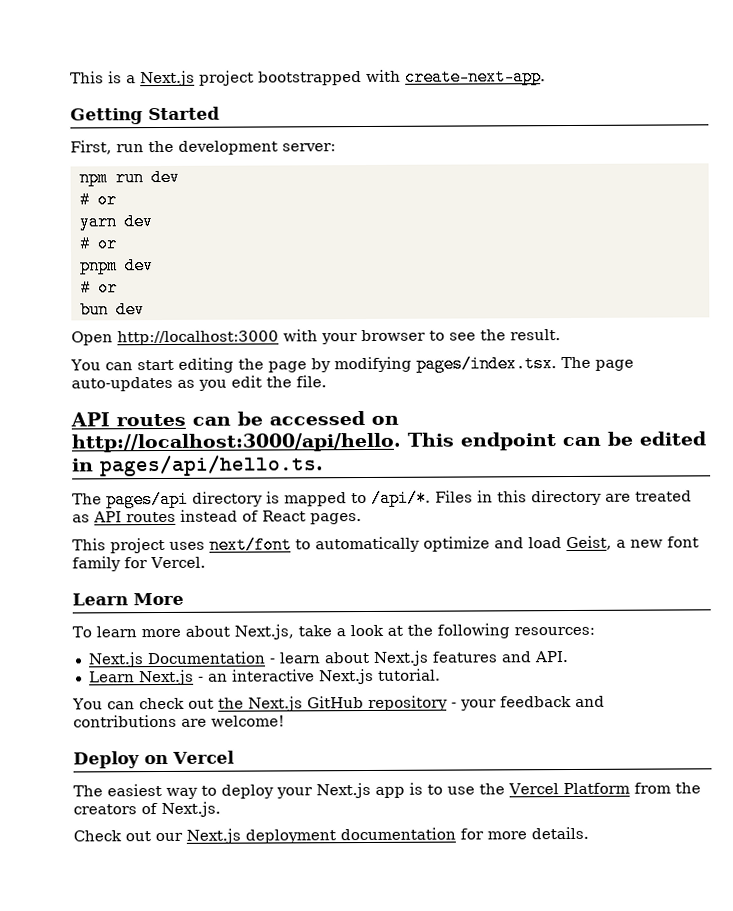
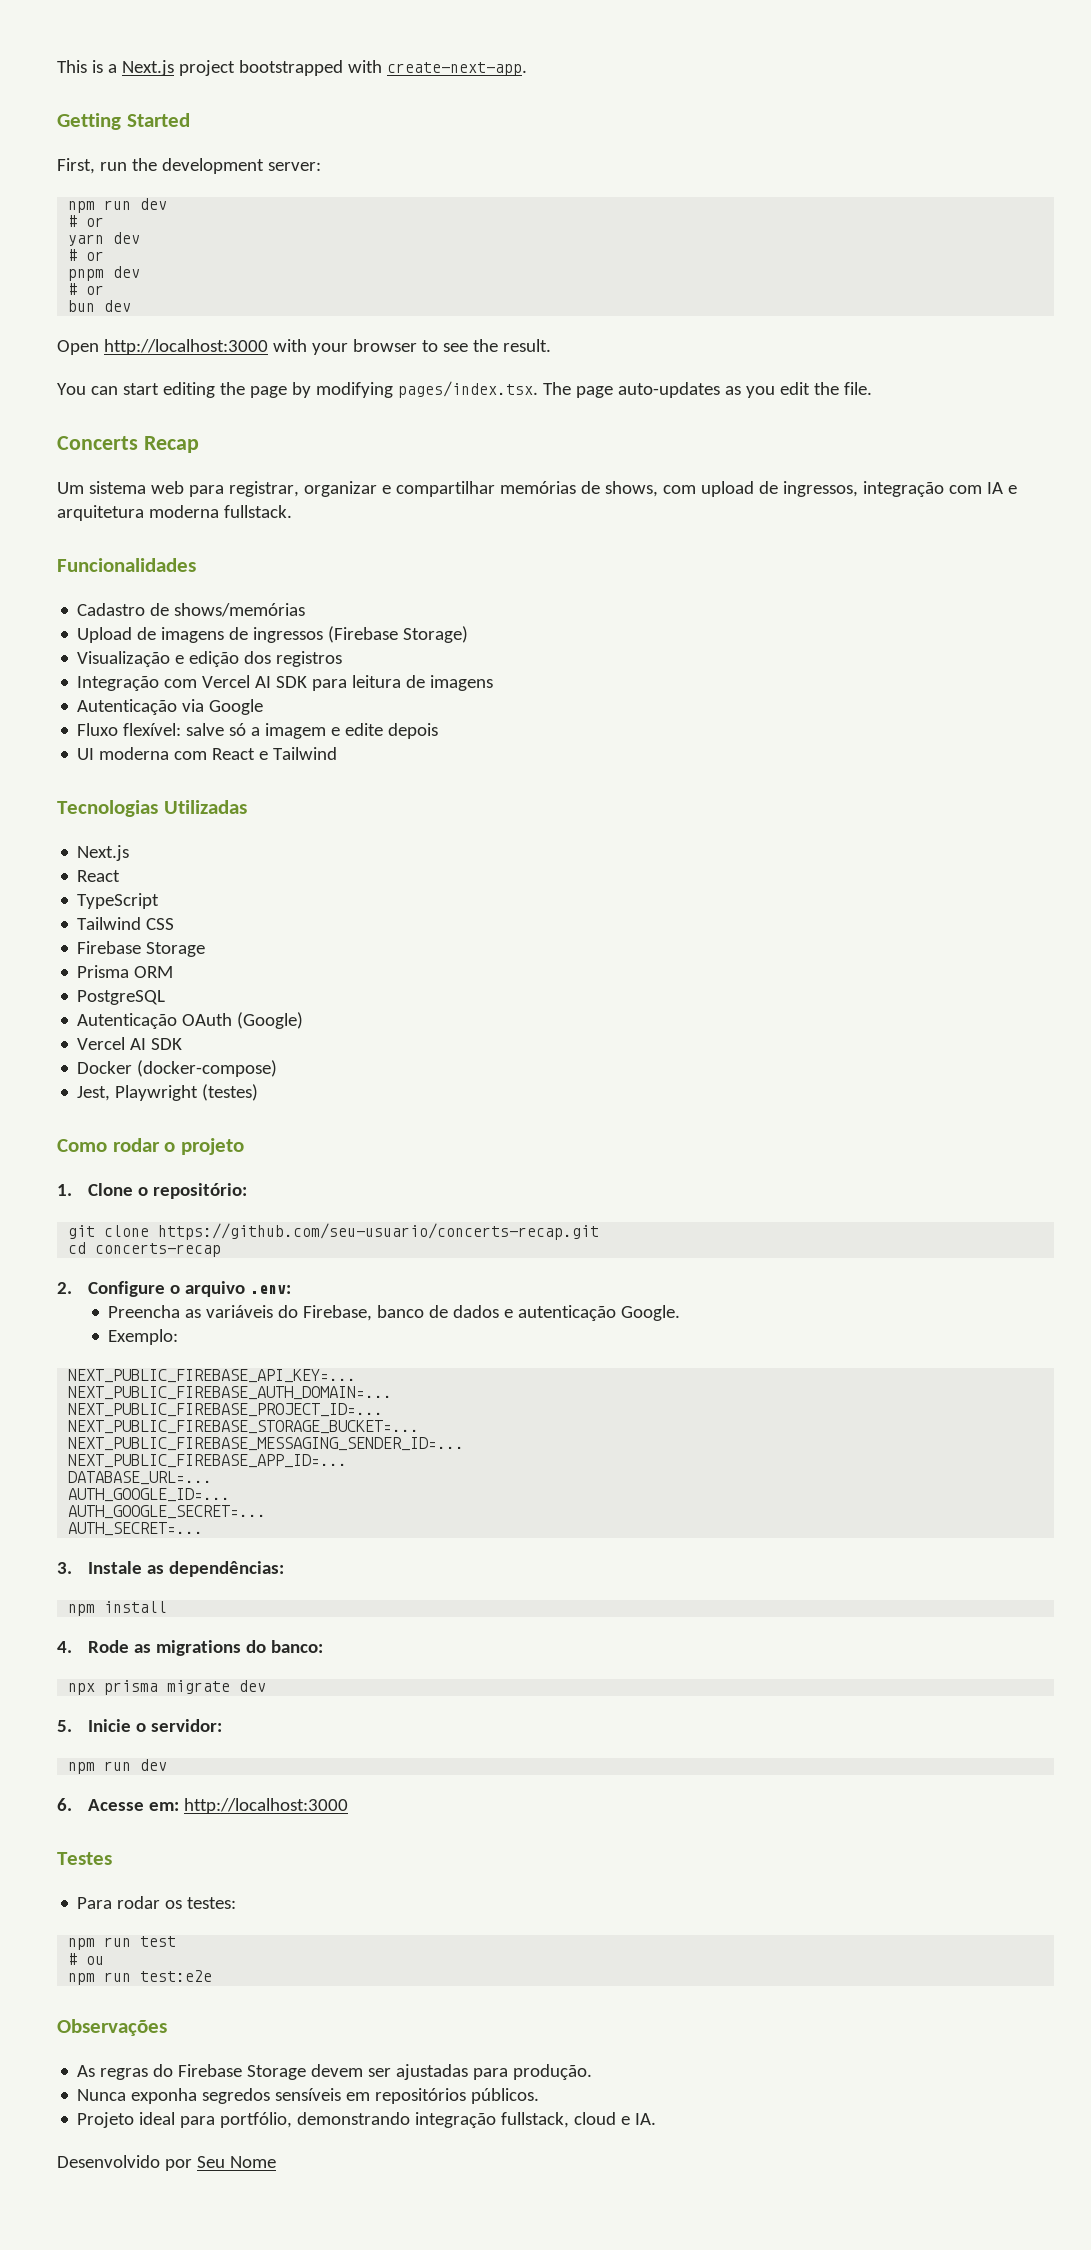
[70,411,399,427] [71,431,706,453] [72,454,324,477] [72,489,692,509] [72,509,362,525] [72,535,699,554] [72,556,206,572] [72,592,184,606] [72,623,595,640] [87,650,569,668] [88,668,441,686] [72,695,605,712] [73,714,285,728] [73,750,235,769] [73,782,701,799] [73,801,221,818] [73,826,589,844] API routes can be accessed on http://localhost:3000/api/hello. This endpoint can be edited in pages/api/hello.ts. // The pages/api directory is mapped to /api/*. Files in this directory are treated as API routes instead of React pages. // This project uses next/font to automatically optimize and load Geist, a new font family for Vercel. // Learn More // To learn more about Next.js, take a look at the following resources: // Next.js Documentation - learn about Next.js features and API. // Learn Next.js - an interactive Next.js tutorial. // You can check out the Next.js GitHub repository - your feedback and contributions are welcome! // Deploy on Vercel // The easiest way to deploy your Next.js app is to use the Vercel Platform from the creators of Next.js. // Check out our Next.js deployment documentation for more details. -> [57,436,199,453] [57,481,1017,497] [57,505,292,521] [57,558,196,572] [77,603,306,617] [77,626,469,643] [77,651,343,667] [77,675,494,691] [77,699,264,715] [77,723,439,739] [77,747,338,760] [57,800,247,817] [77,845,130,861] [77,870,121,882] [77,893,160,909] [77,917,175,930] [77,941,206,957] [77,965,174,978] [77,990,166,1005] [77,1012,304,1029] [77,1037,183,1050] [77,1060,278,1077] [77,1084,259,1101] [57,1138,244,1155] [57,1183,248,1199] [68,1223,600,1240] [68,1242,222,1257] [57,1281,292,1297] [108,1305,681,1321] [108,1329,179,1345] [68,1369,357,1383] [68,1386,393,1400] [68,1403,384,1417] [68,1420,420,1434] [68,1437,465,1451] [68,1454,348,1468] [68,1471,213,1485] [68,1488,231,1502] [68,1505,267,1519] [68,1522,204,1536] [57,1561,285,1577] [68,1601,168,1616] [57,1640,324,1656] [68,1680,267,1695] [57,1719,223,1732] [68,1759,168,1774] [57,1798,349,1814] [57,1852,112,1865] [77,1896,237,1909] [68,1936,177,1950] [68,1953,105,1965] [68,1970,213,1985] [57,2019,167,2036] [77,2064,593,2080] [77,2088,540,2104] [77,2112,657,2128] [57,2155,276,2171] Concerts Recap // Um sistema web para registrar, organizar e compartilhar memórias de shows, com upload de ingressos, integração com IA e arquitetura moderna fullstack. // Funcionalidades // Cadastro de shows/memórias // Upload de imagens de ingressos (Firebase Storage) // Visualização e edição dos registros // Integração com Vercel AI SDK para leitura de imagens // Autenticação via Google // Fluxo flexível: salve só a imagem e edite depois // UI moderna com React e Tailwind // Tecnologias Utilizadas // Next.js // React // TypeScript // Tailwind CSS // Firebase Storage // Prisma ORM // PostgreSQL // Autenticação OAuth (Google) // Vercel AI SDK // Docker (docker-compose) // Jest, Playwright (testes) // Como rodar o projeto // 1. Clone o repositório: // git clone https://github.com/seu-usuario/concerts-recap.git // cd concerts-recap // 2. Configure o arquivo .env: // Preencha as variáveis do Firebase, banco de dados e autenticação Google. // Exemplo: // NEXT_PUBLIC_FIREBASE_API_KEY=... // NEXT_PUBLIC_FIREBASE_AUTH_DOMAIN=... // NEXT_PUBLIC_FIREBASE_PROJECT_ID=... // NEXT_PUBLIC_FIREBASE_STORAGE_BUCKET=... // NEXT_PUBLIC_FIREBASE_MESSAGING_SENDER_ID=... // NEXT_PUBLIC_FIREBASE_APP_ID=... // DATABASE_URL=... // AUTH_GOOGLE_ID=... // AUTH_GOOGLE_SECRET=... // AUTH_SECRET=... // 3. Instale as dependências: // npm install // 4. Rode as migrations do banco: // npx prisma migrate dev // 5. Inicie o servidor: // npm run dev // 6. Acesse em: http://localhost:3000 // Testes // Para rodar os testes: // npm run test // # ou // npm run test:e2e // Observações // As regras do Firebase Storage devem ser ajustadas para produção. // Nunca exponha segredos sensíveis em repositórios públicos. // Projeto ideal para portfólio, demonstrando integração fullstack, cloud e IA. // Desenvolvido por Seu Nome

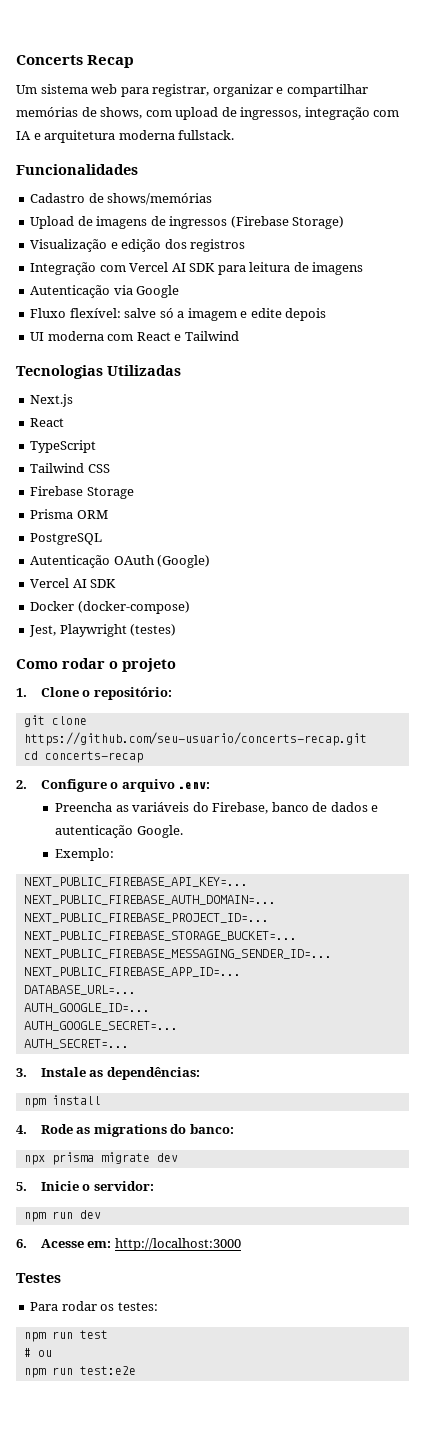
[57,60,527,76] [57,113,190,130] [57,158,321,174] [68,198,168,213] [68,215,105,227] [68,232,141,246] [68,249,105,261] [68,266,141,281] [68,283,105,295] [68,300,132,312] [57,339,551,355] [57,381,872,398] This is a Next.js project bootstrapped with create-next-app. // Getting Started // First, run the development server: // npm run dev // # or // yarn dev // # or // pnpm dev // # or // bun dev // Open http://localhost:3000 with your browser to see the result. // You can start editing the page by modifying pages/index.tsx. The page auto-updates as you edit the file. // -> (16, 60) none
[57,2019,167,2036] [77,2064,593,2080] [77,2088,540,2104] [77,2112,657,2128] [57,2155,276,2171] // Observações // As regras do Firebase Storage devem ser ajustadas para produção. // Nunca exponha segredos sensíveis em repositórios públicos. // Projeto ideal para portfólio, demonstrando integração fullstack, cloud e IA. // Desenvolvido por Seu Nome -> (136, 1370) none

